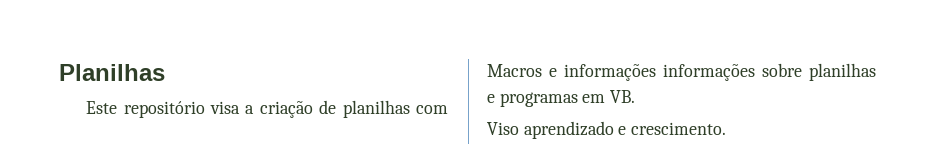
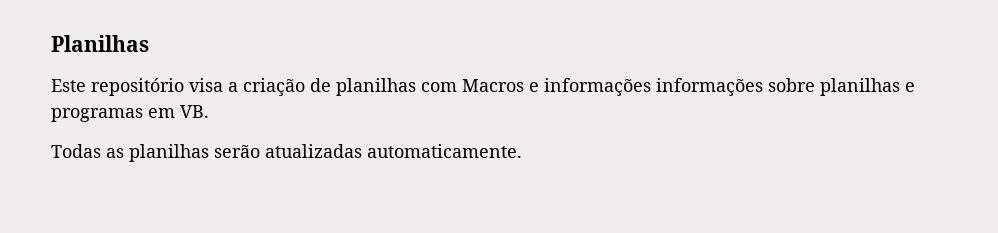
[487,121,727,139] Viso aprendizado e crescimento. -> [51,144,522,162] Todas as planilhas serão atualizadas automaticamente.

